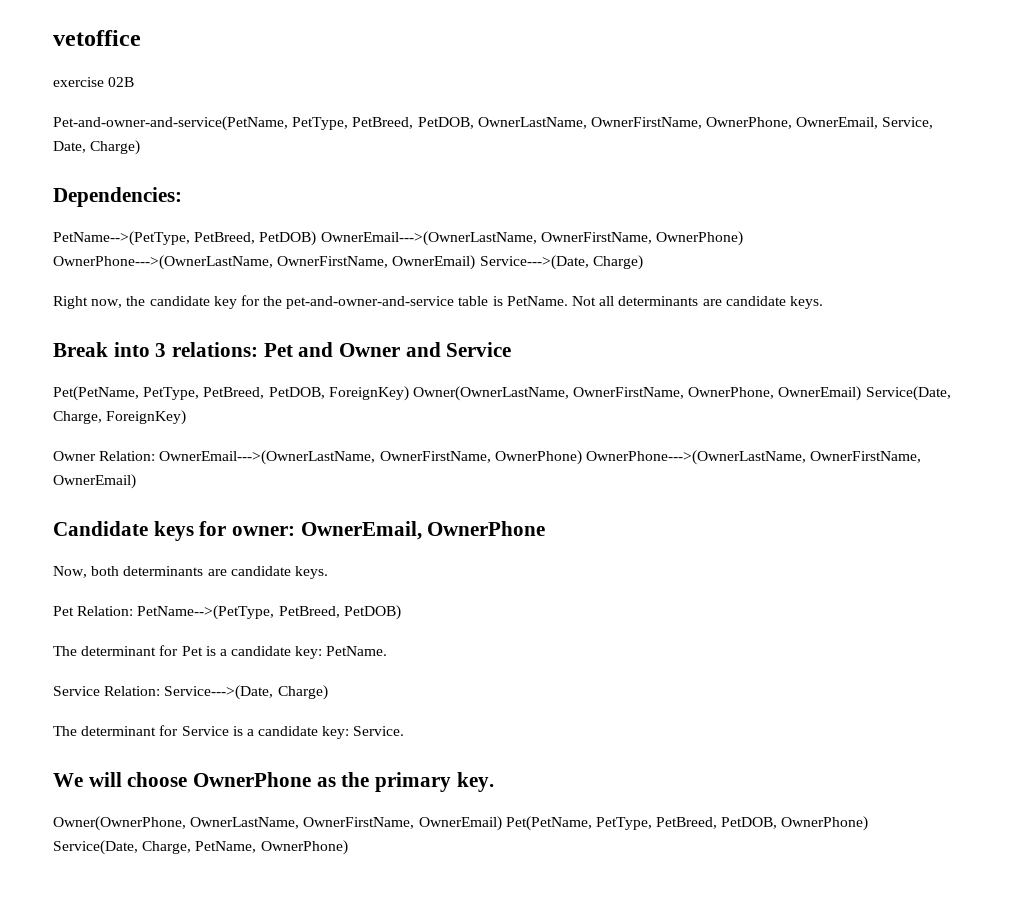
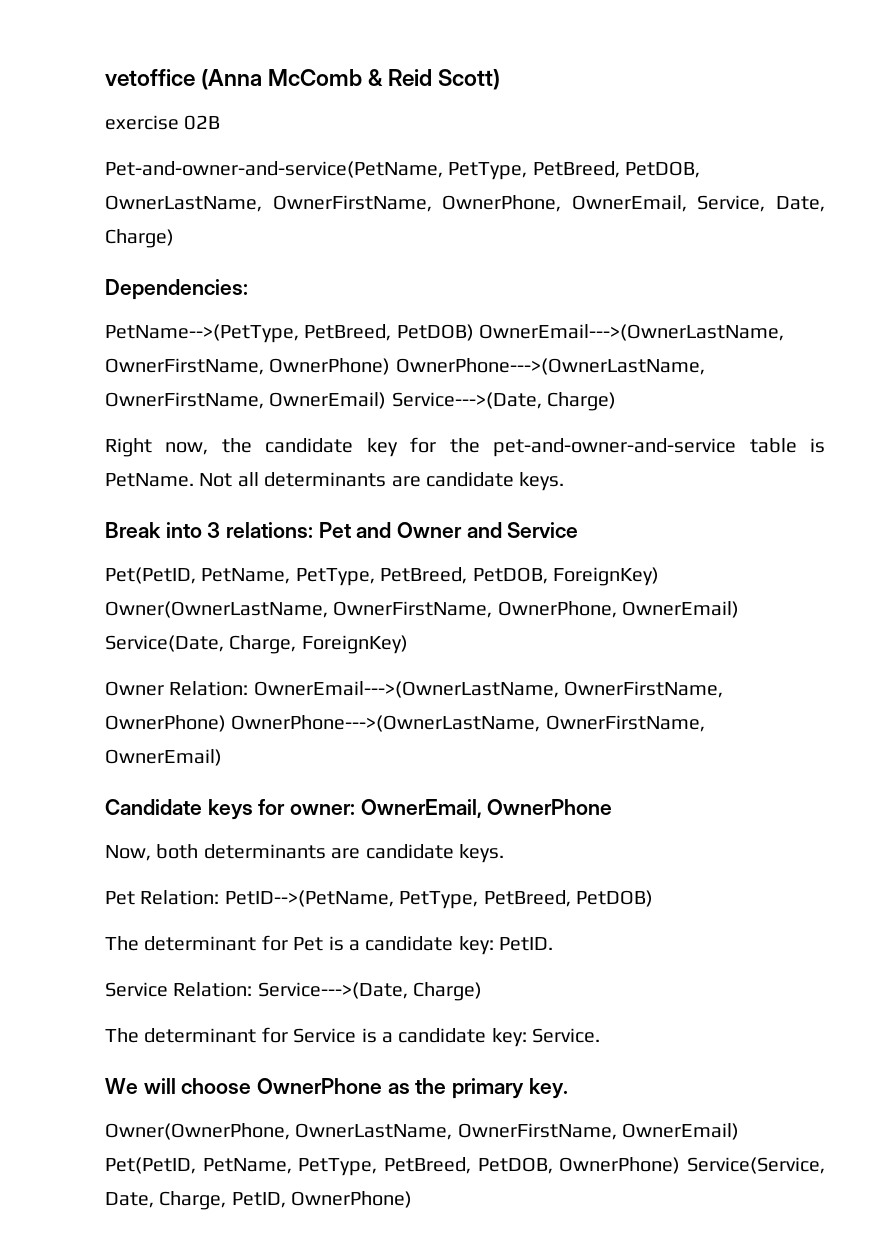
(141, 38) none -> [201,69,501,90] (Anna McComb & Reid Scott)
[53,386,139,401] Pet(PetName, -> [105,567,291,584] Pet(PetID, PetName,
[137,605,275,620] PetName-->(PetType, -> [224,890,479,909] PetID-->(PetName, PetType,
[326,646,388,656] PetName. -> [499,937,554,951] PetID.
[505,816,592,831] Pet(PetName, -> [105,1157,292,1174] Pet(PetID, PetName,
[53,840,257,855] Service(Date, Charge, PetName, -> [686,1157,825,1174] [105,1191,286,1210] Service(Service, Date, Charge, PetID,

